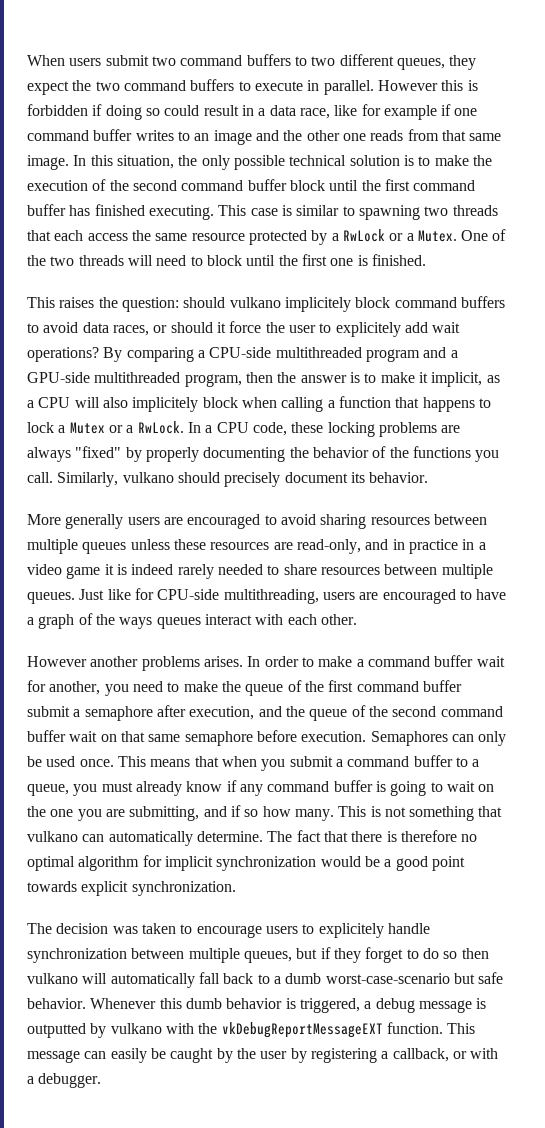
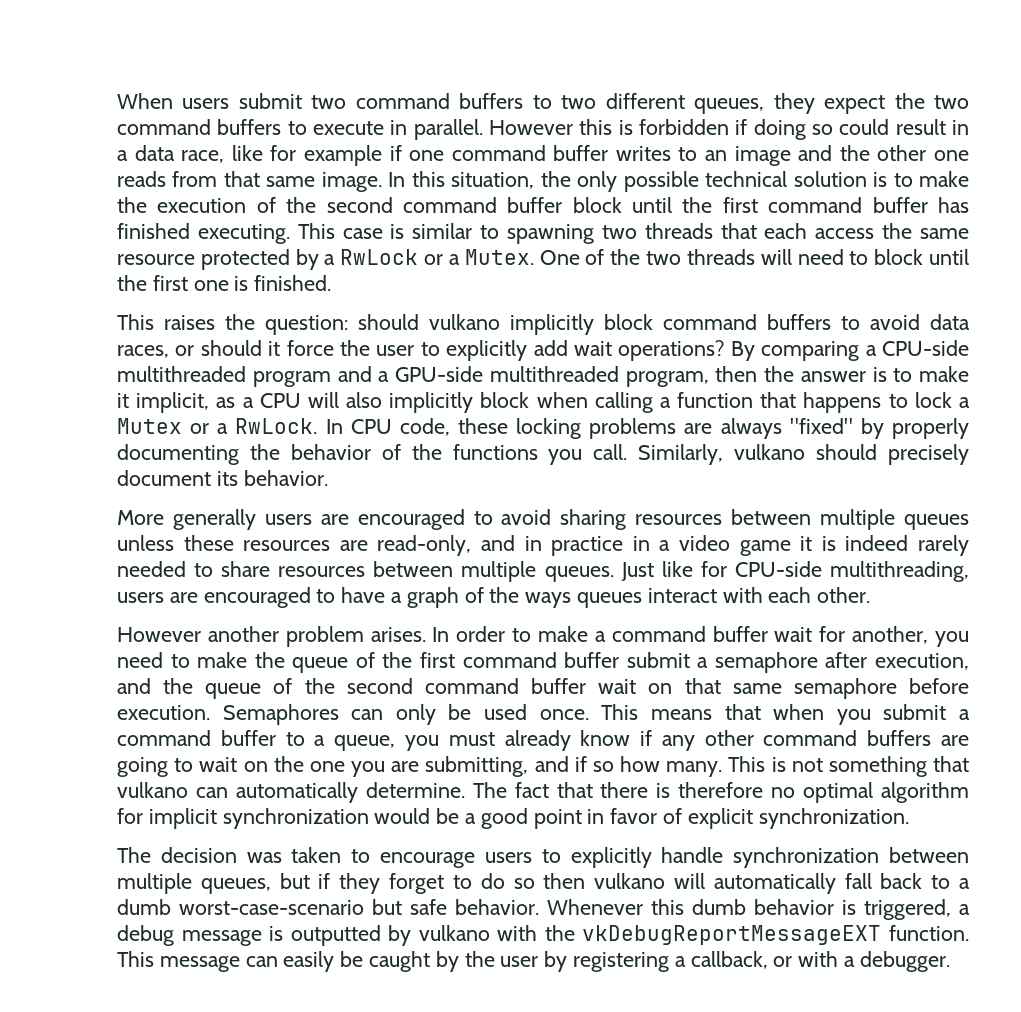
[284,297,351,312] implicitely -> [510,314,594,335] implicitly
[335,322,401,337] explicitely -> [446,340,528,361] explicitly
[132,397,199,412] implicitely -> [389,392,474,413] implicitly
[205,425,213,433] a -> (343, 426) none
[141,656,200,671] problems -> [285,626,364,647] problem
[267,780,386,792] command buffer is -> [704,730,970,746] other command buffers are
[27,881,77,892] towards -> [587,808,683,824] in favor of
[318,923,384,938] explicitely -> [570,847,652,868] explicitly

